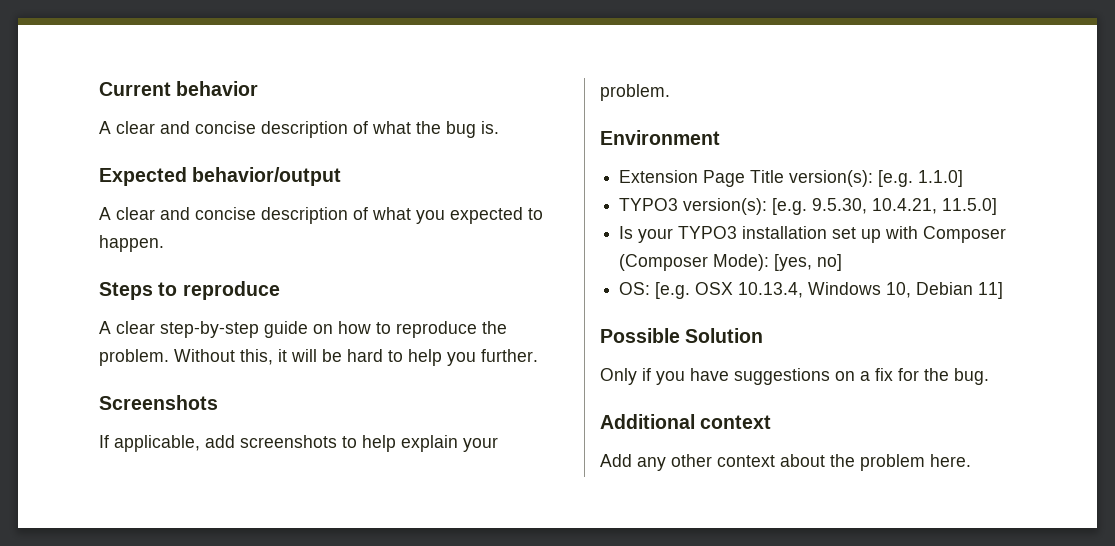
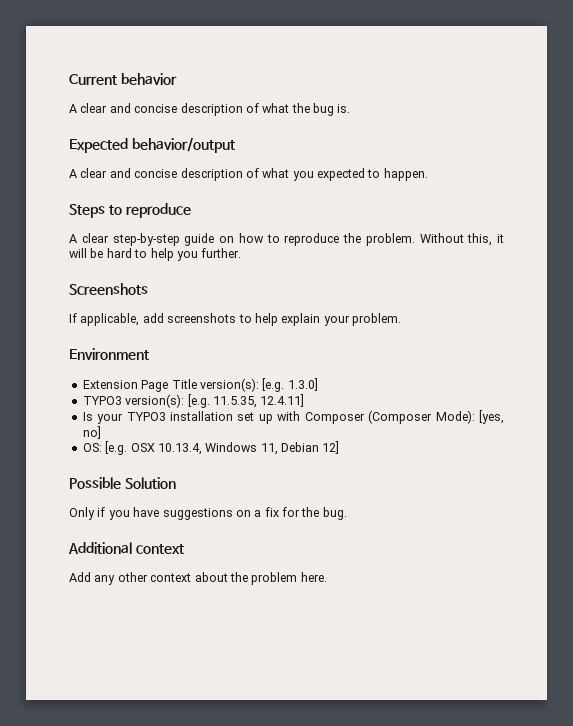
[918,170,964,187] 1.1.0] -> [287,378,318,391] 1.3.0]
[812,198,998,215] 9.5.30, 10.4.21, 11.5.0] -> [212,394,305,408] 11.5.35, 12.4.11]
[886,282,1004,299] 10, Debian 11] -> [260,441,340,455] 11, Debian 12]

